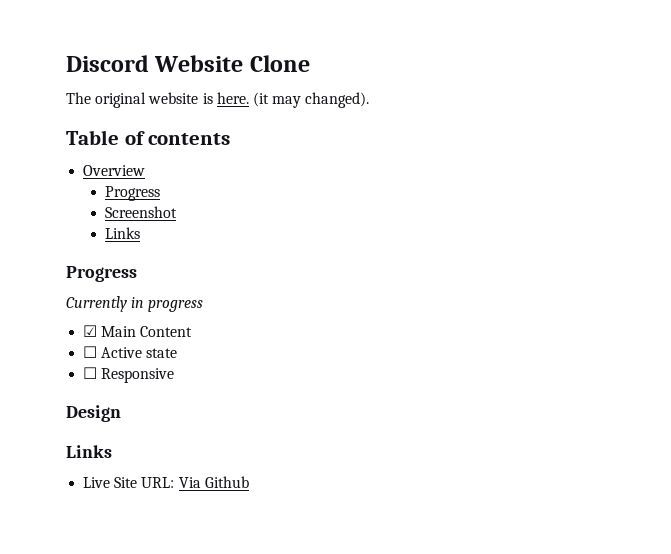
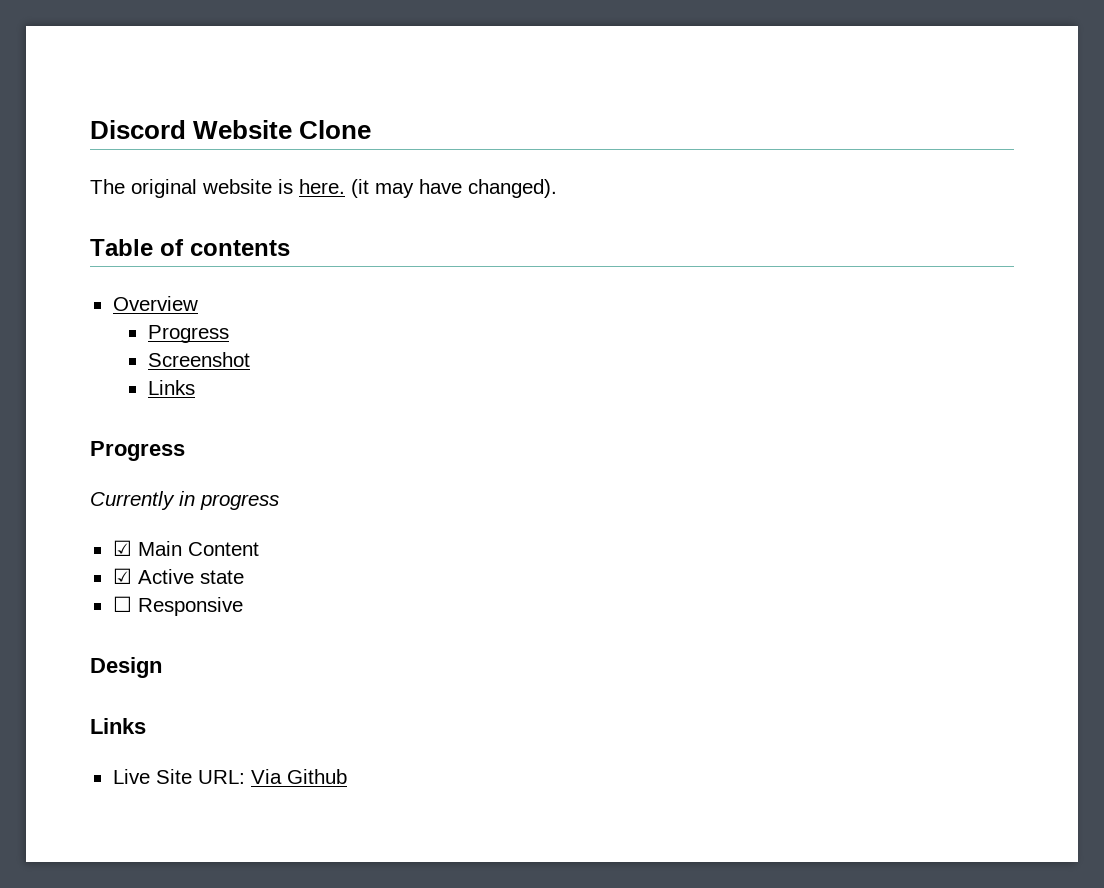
(302, 102) none -> [419,179,462,194] have
[83,346,98,358] ☐ -> [112,568,132,584] ☑

